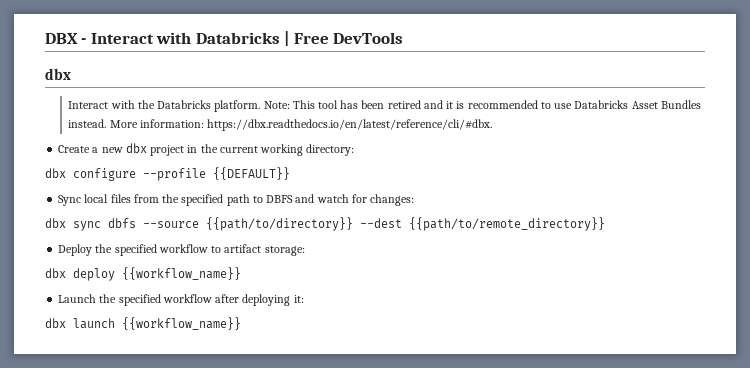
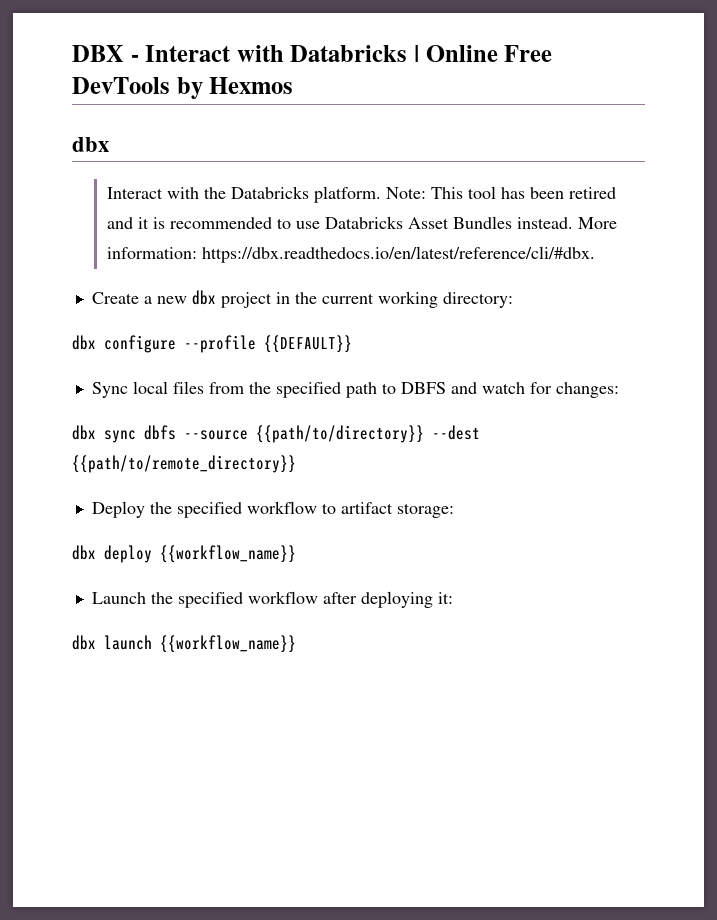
(290, 38) none -> [425,45,498,62] Online
(404, 38) none -> [176,77,294,99] by Hexmos

